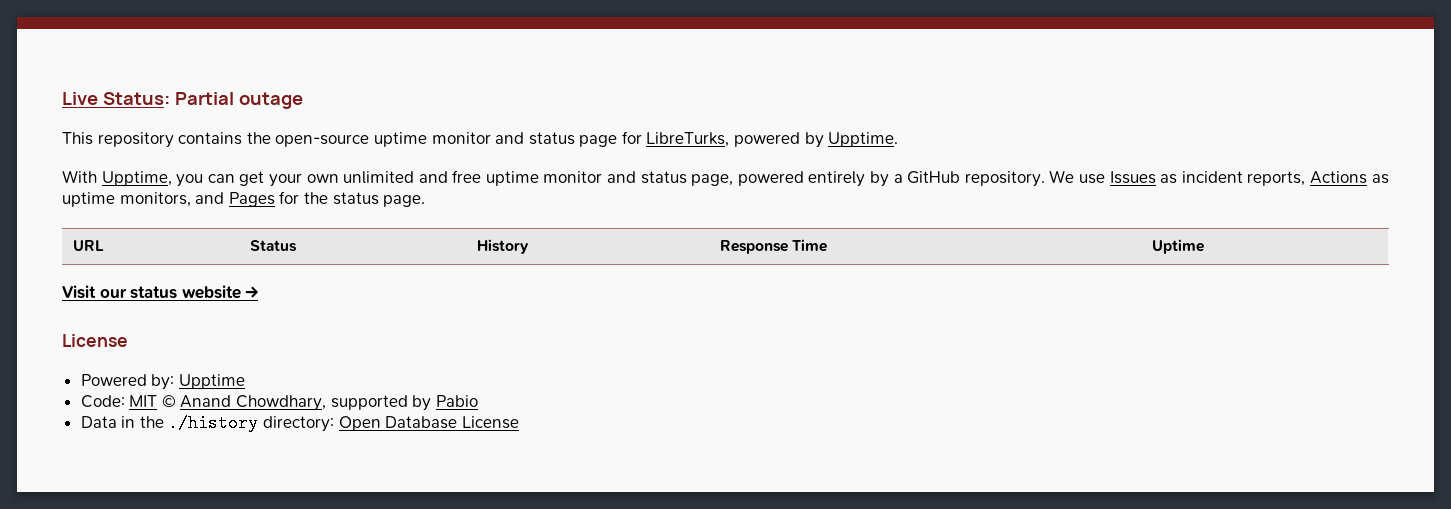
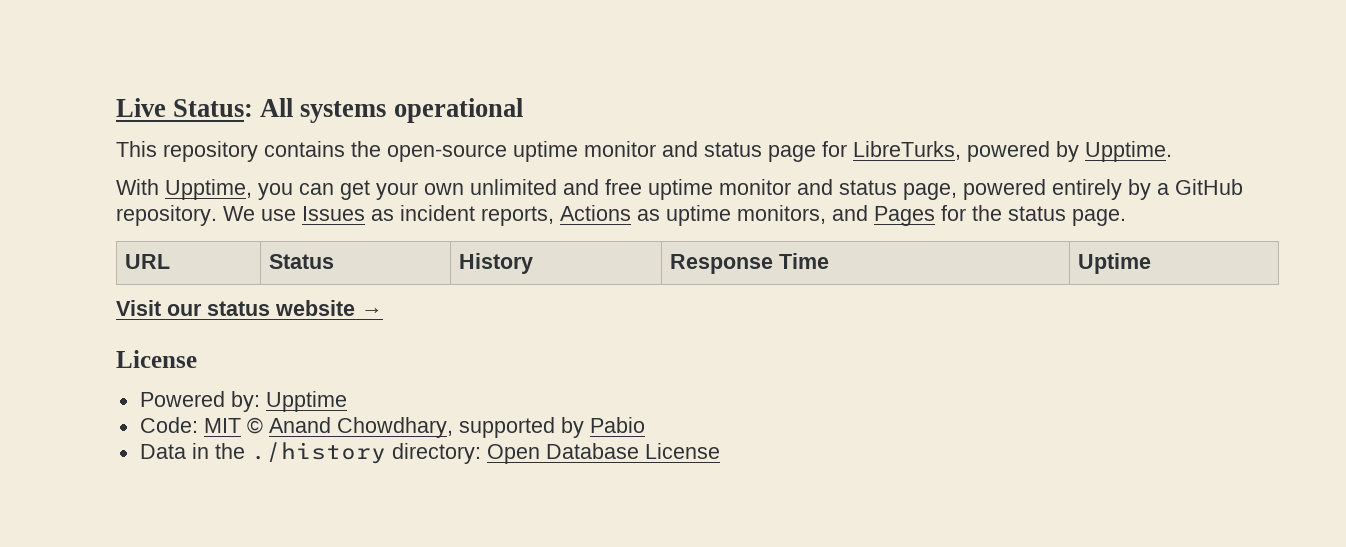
[174,92,303,109] Partial outage -> [260,98,523,123] All systems operational

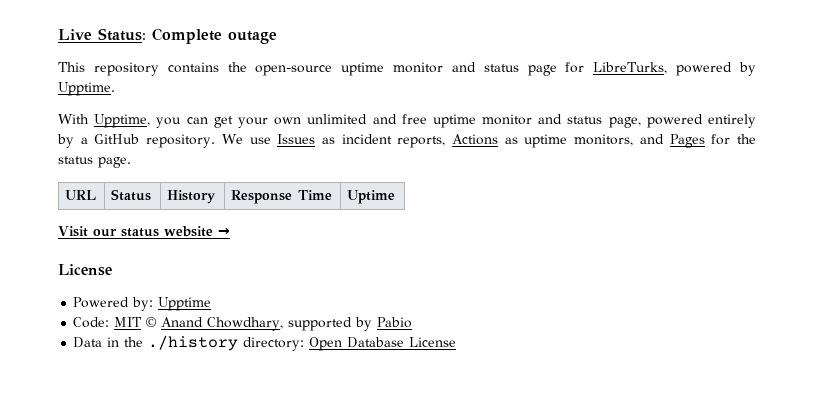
[260,98,523,123] All systems operational -> [152,28,277,44] Complete outage

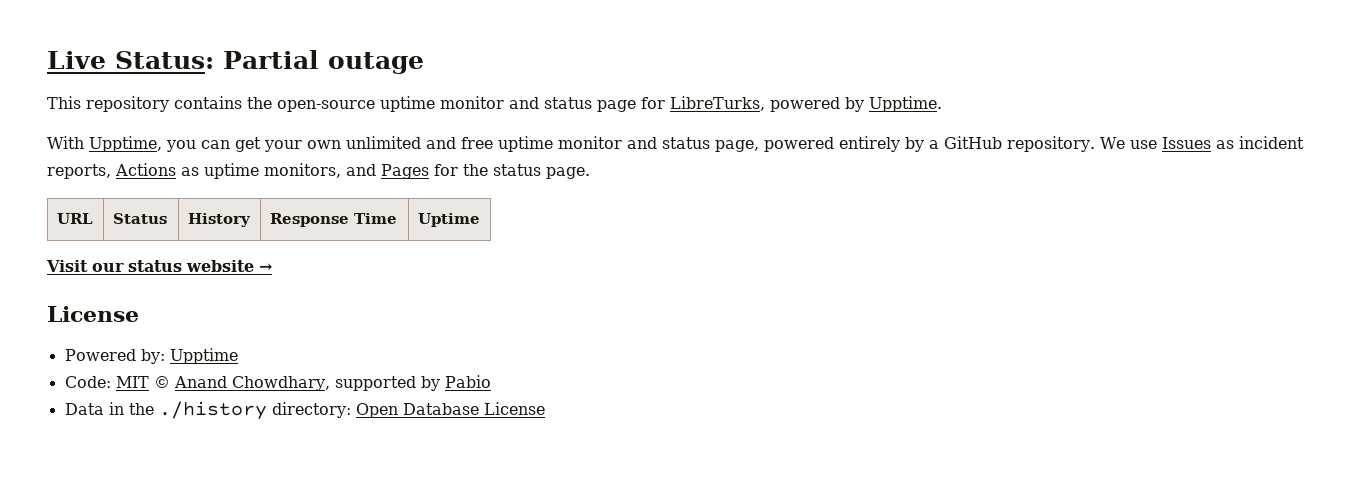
[152,28,222,44] Complete -> [223,50,319,69] Partial

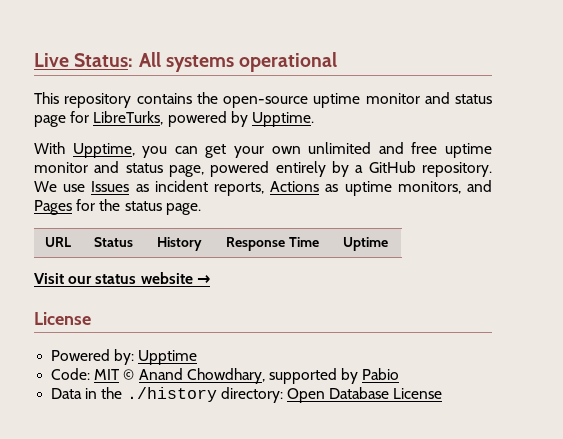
[223,50,424,74] Partial outage -> [138,52,338,72] All systems operational

